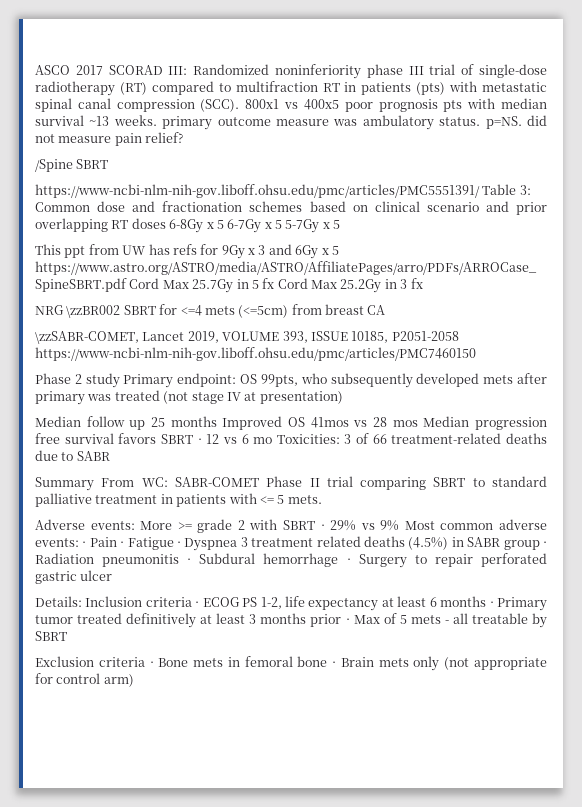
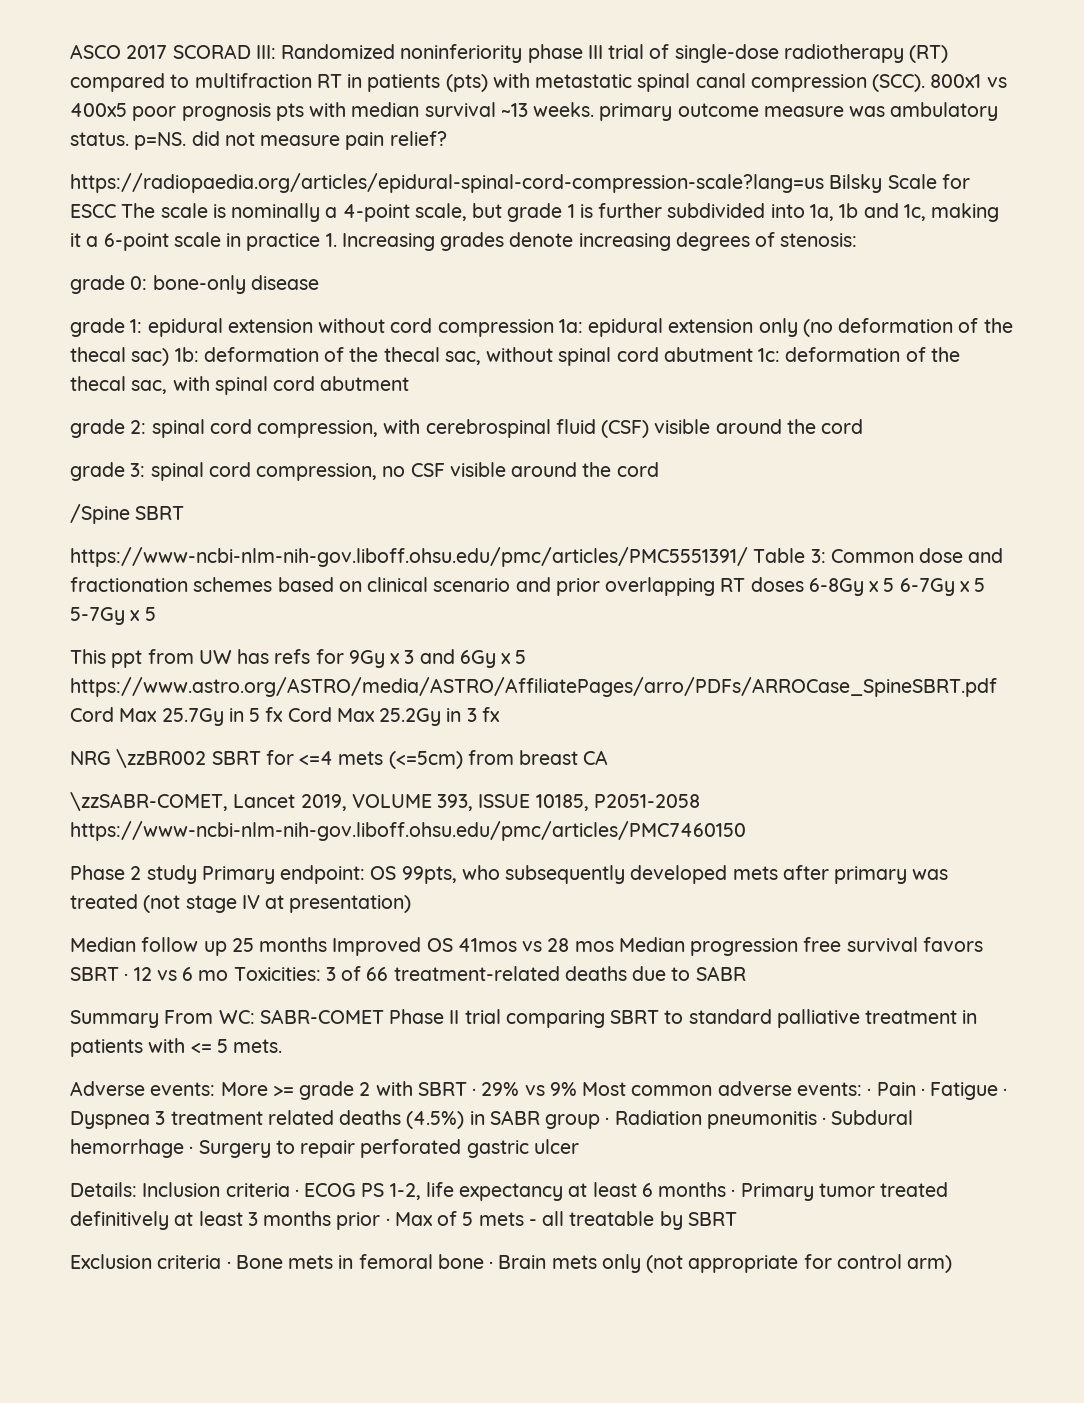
(184, 137) none -> [70,173,970,193] [70,203,1000,222] [70,232,858,251] [70,275,319,294] [70,318,1013,337] [70,347,960,366] [70,376,410,395] [70,419,864,438] [70,462,659,481] // https://radiopaedia.org/articles/epidural-spinal-cord-compression-scale?lang=us Bilsky Scale for ESCC The scale is nominally a 4-point scale, but grade 1 is further subdivided into 1a, 1b and 1c, making it a 6-point scale in practice 1. Increasing grades denote increasing degrees of stenosis: // grade 0: bone-only disease // grade 1: epidural extension without cord compression 1a: epidural extension only (no deformation of the thecal sac) 1b: deformation of the thecal sac, without spinal cord abutment 1c: deformation of the thecal sac, with spinal cord abutment // grade 2: spinal cord compression, with cerebrospinal fluid (CSF) visible around the cord // grade 3: spinal cord compression, no CSF visible around the cord

